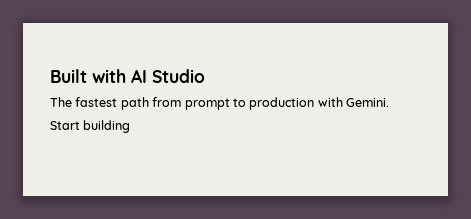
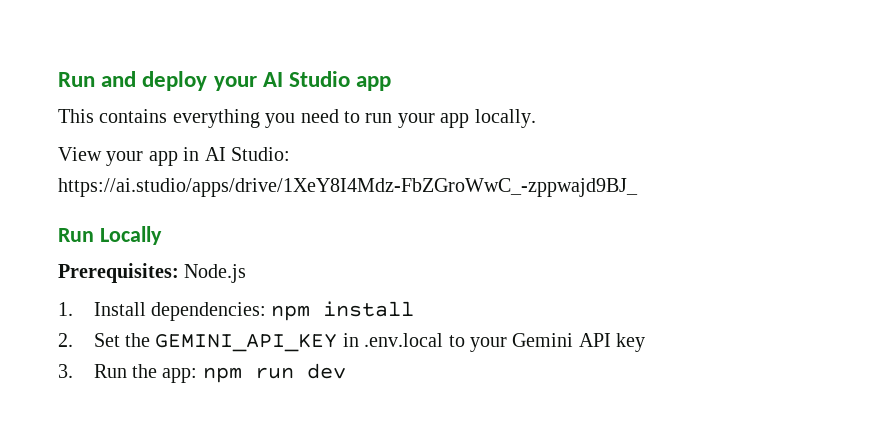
[50,69,205,83] [50,97,389,110] [50,120,131,133] Built with AI Studio // The fastest path from prompt to production with Gemini. // Start building -> [58,71,392,91] [58,109,536,128] [58,147,290,166] [58,178,638,197] [58,226,162,245] [58,263,247,283] [58,301,415,321] [58,333,646,352] [58,363,346,383] Run and deploy your AI Studio app // This contains everything you need to run your app locally. // View your app in AI Studio: https://ai.studio/apps/drive/1XeY8I4Mdz-FbZGroWwC_-zppwajd9BJ_ // Run Locally // Prerequisites: Node.js // 1. Install dependencies: npm install // 2. Set the GEMINI_API_KEY in .env.local to your Gemini API key // 3. Run the app: npm run dev

